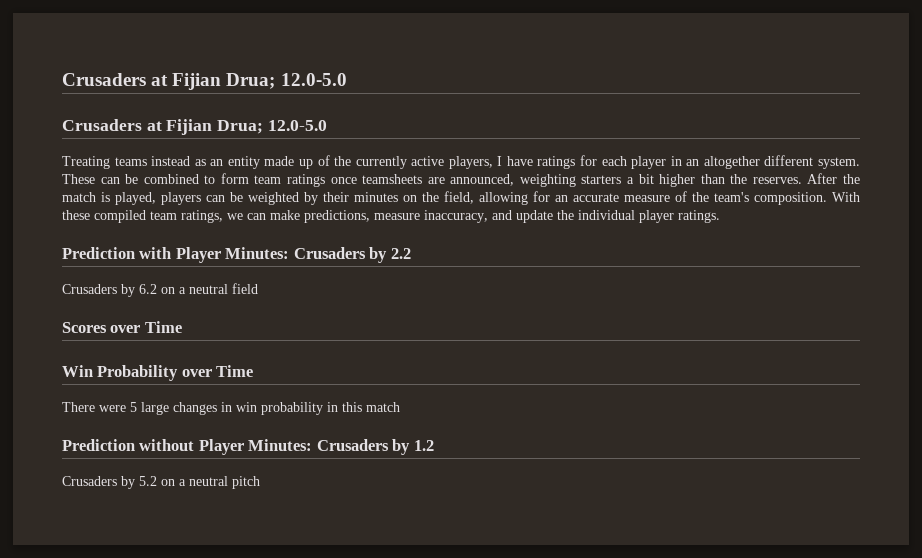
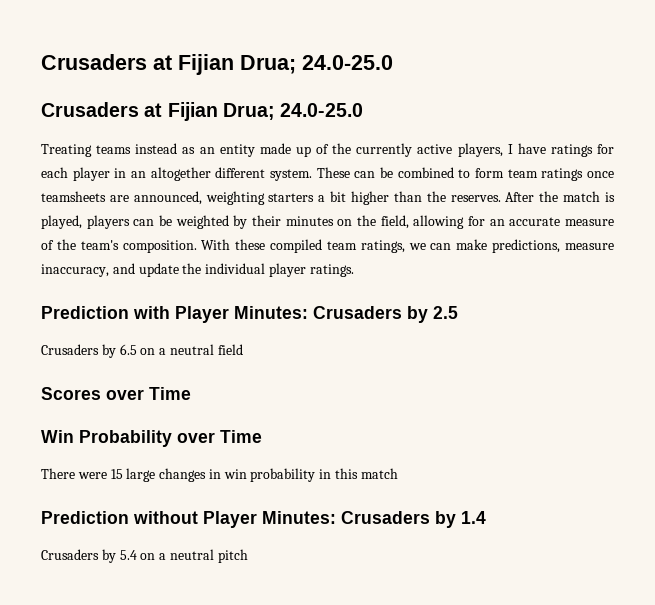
[62,73,347,90] [62,119,327,135] Crusaders at Fijian Drua; 12.0-5.0 // Crusaders at Fijian Drua; 12.0-5.0 -> [41,54,393,75] [41,102,364,121] Crusaders at Fijian Drua; 24.0-25.0 // Crusaders at Fijian Drua; 24.0-25.0
[390,248,411,259] [62,284,157,297] 2.2 // Crusaders by 6.2 -> [433,306,458,319] [41,344,137,358] 2.5 // Crusaders by 6.5
[130,402,137,412] 5 -> [110,469,123,479] 15
[413,440,434,451] [62,476,157,489] 1.2 // Crusaders by 5.2 -> [461,511,486,524] [41,549,137,563] 1.4 // Crusaders by 5.4

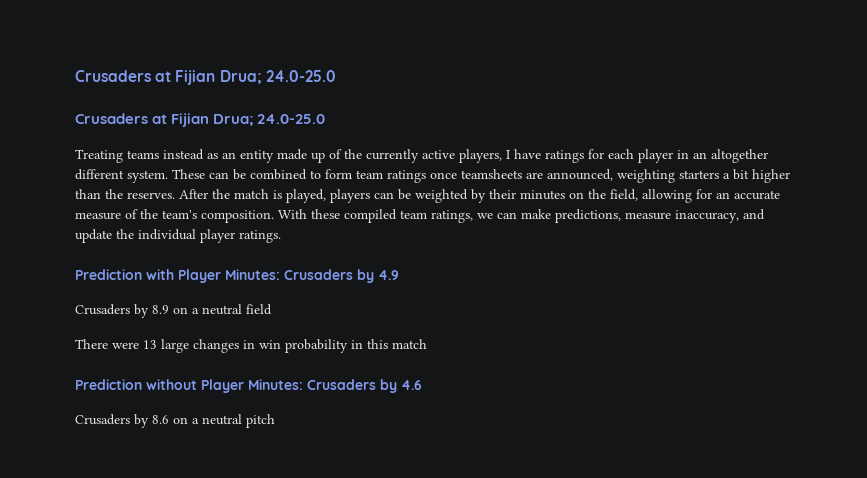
[433,306,458,319] [41,344,137,358] 2.5 // Crusaders by 6.5 -> [378,270,399,280] [75,304,169,318] 4.9 // Crusaders by 8.9
[41,387,191,400] [41,430,262,447] // Scores over Time // Win Probability over Time -> (272, 309) none
[110,469,123,479] 15 -> [143,340,157,349] 13
[461,511,486,524] [41,549,137,563] 1.4 // Crusaders by 5.4 -> [401,380,422,390] [75,414,169,428] 4.6 // Crusaders by 8.6

